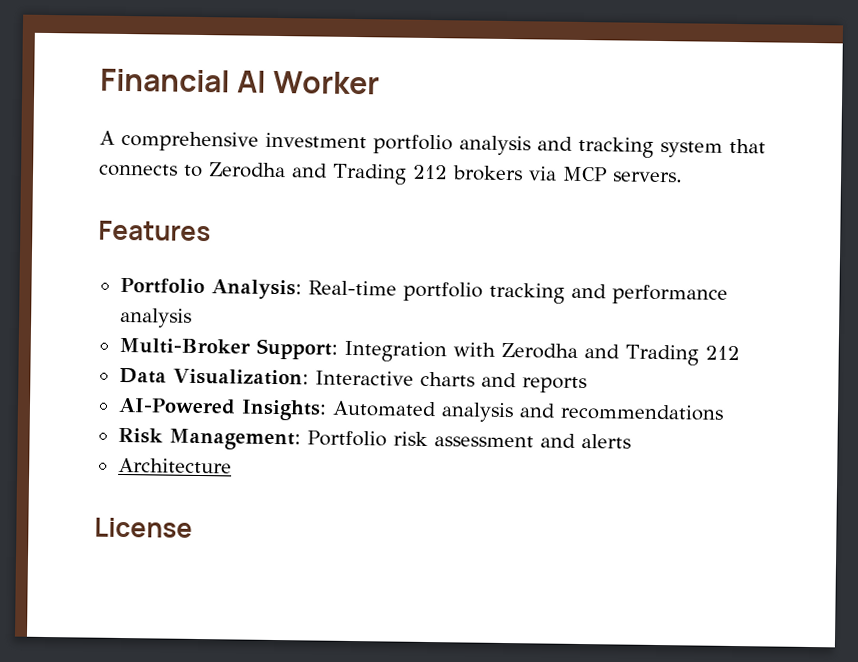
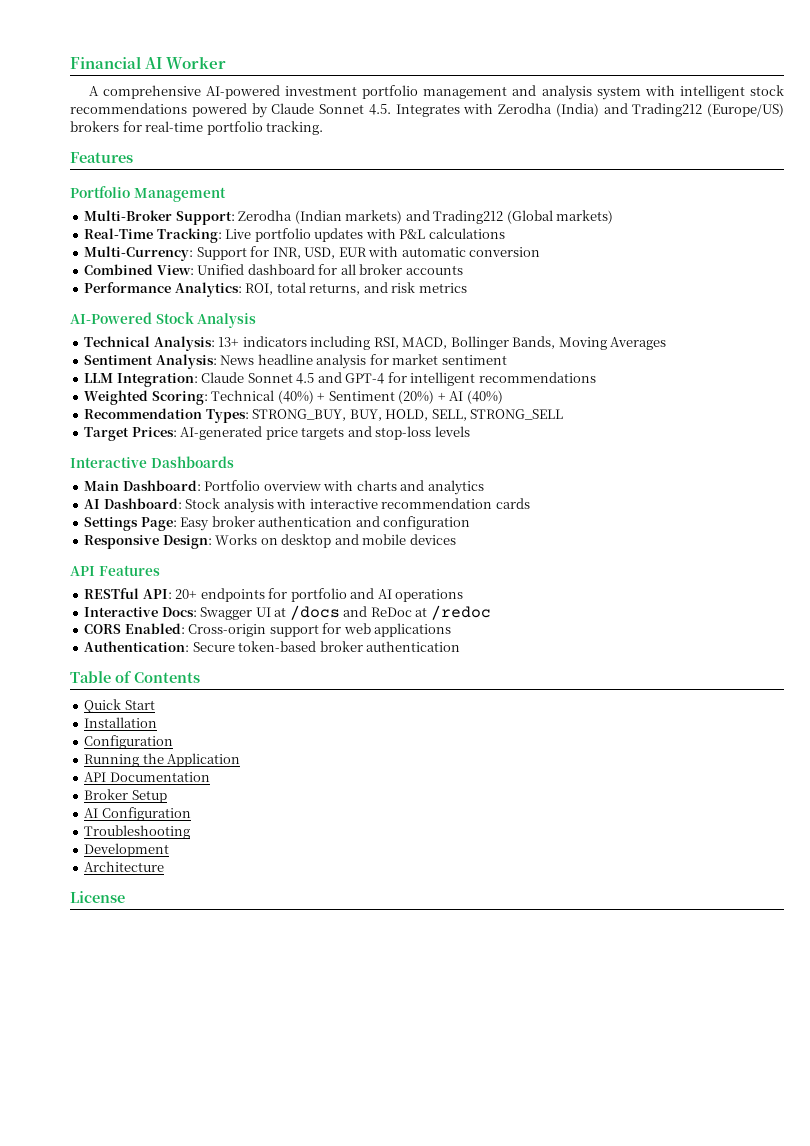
(259, 141) none -> [206,85,281,99] AI-powered
[459,135,766,158] [99,162,683,185] [98,220,211,242] [119,277,728,305] [119,307,192,328] [118,337,740,366] [118,367,587,394] [117,397,724,423] [117,427,631,451] analysis and tracking system that connects to Zerodha and Trading 212 brokers via MCP servers. // Features // Portfolio Analysis: Real-time portfolio tracking and performance analysis // Multi-Broker Support: Integration with Zerodha and Trading 212 // Data Visualization: Interactive charts and reports // AI-Powered Insights: Automated analysis and recommendations // Risk Management: Portfolio risk assessment and alerts -> [423,85,784,100] [70,103,784,118] [70,121,324,135] [70,152,133,163] [70,186,226,202] [84,210,614,225] [84,228,505,243] [84,246,541,261] [84,264,463,275] [84,282,467,297] [70,312,257,328] [84,336,667,351] [84,354,507,369] [84,372,596,387] [84,390,503,405] [84,408,564,423] [84,426,470,441] [70,456,234,468] [84,480,484,495] [84,498,530,513] [84,516,471,531] [84,534,456,549] [70,565,160,576] [84,588,464,602] [84,605,491,620] [84,623,452,637] [84,641,461,652] [70,671,200,683] [84,699,155,713] [84,717,158,728] [84,735,174,749] [84,753,241,767] [84,772,210,782] [84,789,167,803] [84,807,191,821] [84,825,191,839] [84,843,170,857] management and analysis system with intelligent stock recommendations powered by Claude Sonnet 4.5. Integrates with Zerodha (India) and Trading212 (Europe/US) brokers for real-time portfolio tracking. // Features // Portfolio Management // Multi-Broker Support: Zerodha (Indian markets) and Trading212 (Global markets) // Real-Time Tracking: Live portfolio updates with P&L calculations // Multi-Currency: Support for INR, USD, EUR with automatic conversion // Combined View: Unified dashboard for all broker accounts // Performance Analytics: ROI, total returns, and risk metrics // AI-Powered Stock Analysis // Technical Analysis: 13+ indicators including RSI, MACD, Bollinger Bands, Moving Averages // Sentiment Analysis: News headline analysis for market sentiment // LLM Integration: Claude Sonnet 4.5 and GPT-4 for intelligent recommendations // Weighted Scoring: Technical (40%) + Sentiment (20%) + AI (40%) // Recommendation Types: STRONG_BUY, BUY, HOLD, SELL, STRONG_SELL // Target Prices: AI-generated price targets and stop-loss levels // Interactive Dashboards // Main Dashboard: Portfolio overview with charts and analytics // AI Dashboard: Stock analysis with interactive recommendation cards // Settings Page: Easy broker authentication and configuration // Responsive Design: Works on desktop and mobile devices // API Features // RESTful API: 20+ endpoints for portfolio and AI operations // Interactive Docs: Swagger UI at /docs and ReDoc at /redoc // CORS Enabled: Cross-origin support for web applications // Authentication: Secure token-based broker authentication // Table of Contents // Quick Start // Installation // Configuration // Running the Application // API Documentation // Broker Setup // AI Configuration // Troubleshooting // Development

